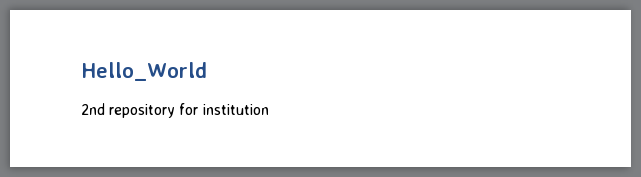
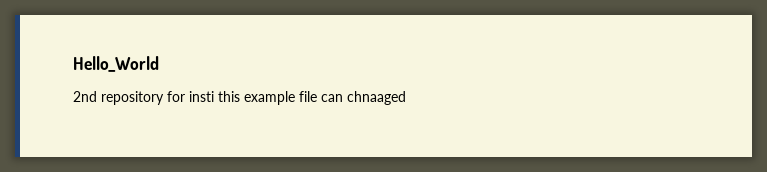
[202,104,269,115] institution -> [189,91,406,105] insti this example file can chnaaged

